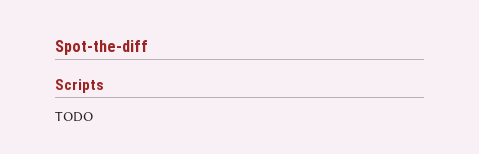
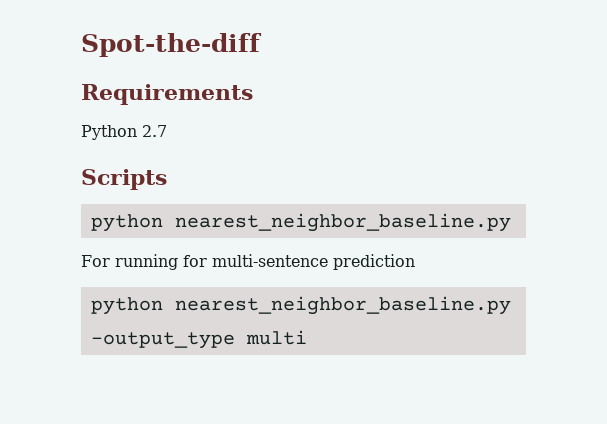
[55,79,104,93] [55,111,93,122] Scripts // TODO -> [81,84,253,105] [81,125,167,140] [81,169,167,190] [90,213,511,232] [81,254,415,270] [90,296,511,315] [90,330,307,349] Requirements // Python 2.7 // Scripts // python nearest_neighbor_baseline.py // For running for multi-sentence prediction // python nearest_neighbor_baseline.py -output_type multi

